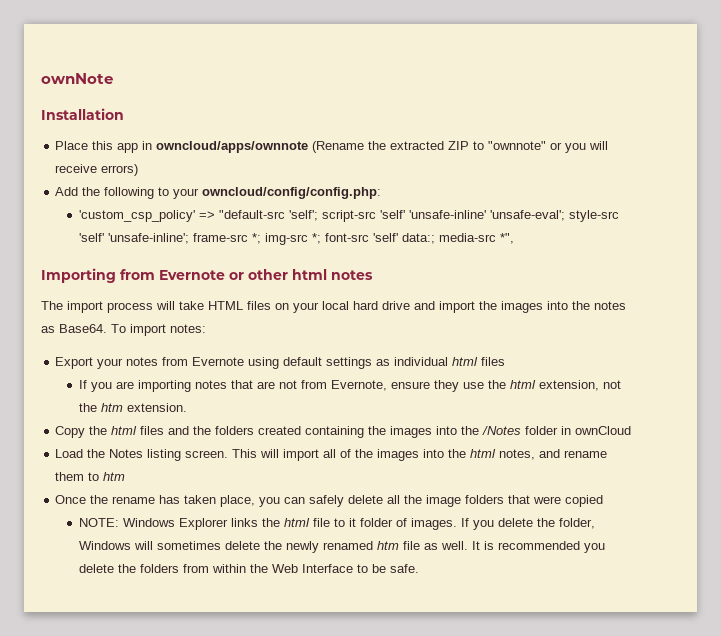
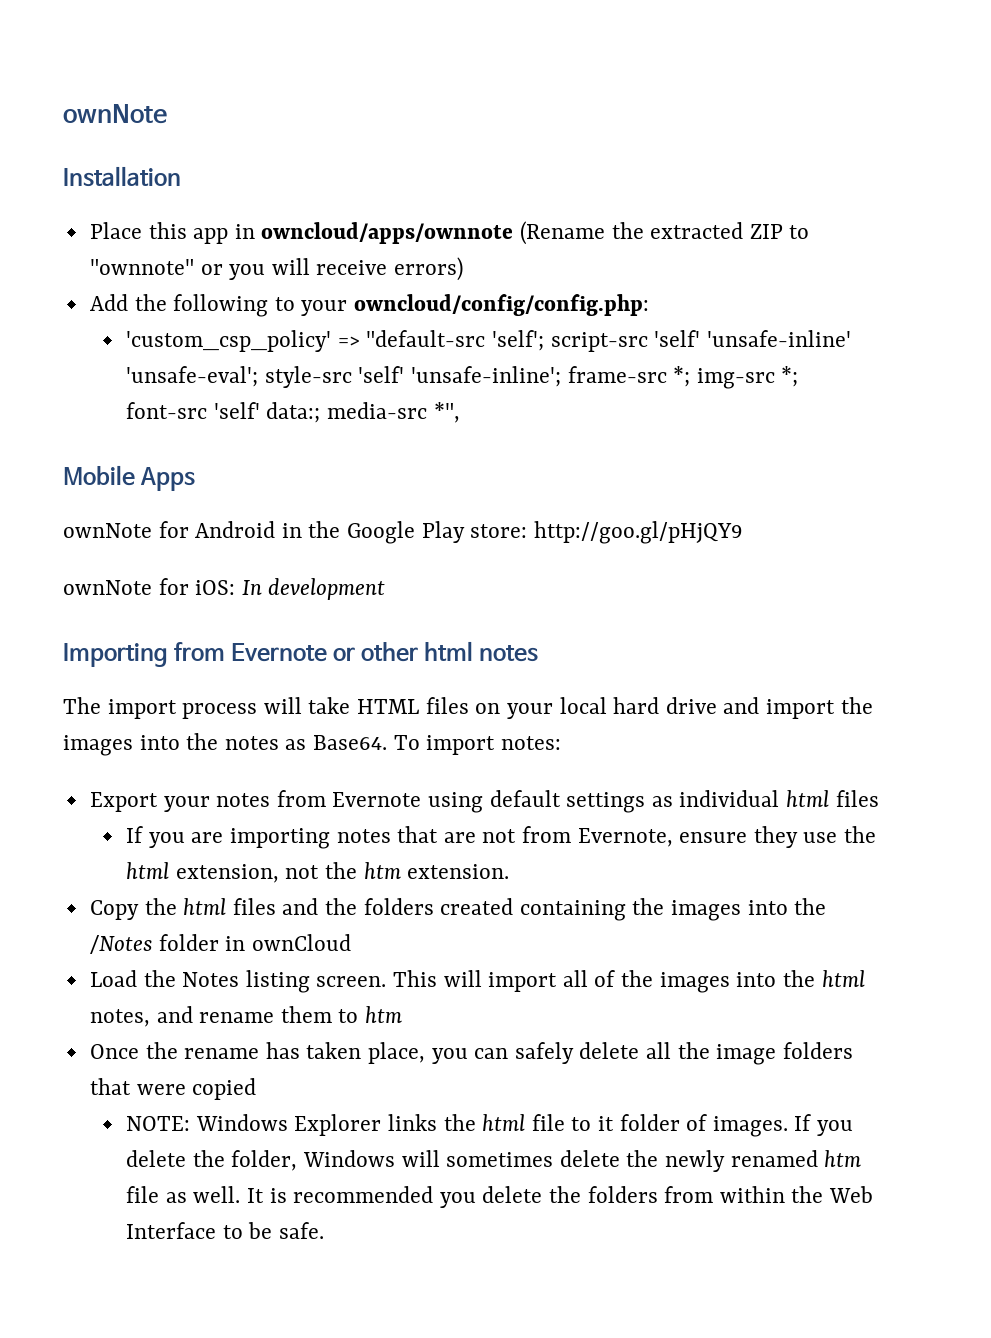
(515, 238) none -> [63,465,196,491] [63,521,743,544] [63,578,386,600] // Mobile Apps // ownNote for Android in the Google Play store: http://goo.gl/pHjQY9 // ownNote for iOS: In development

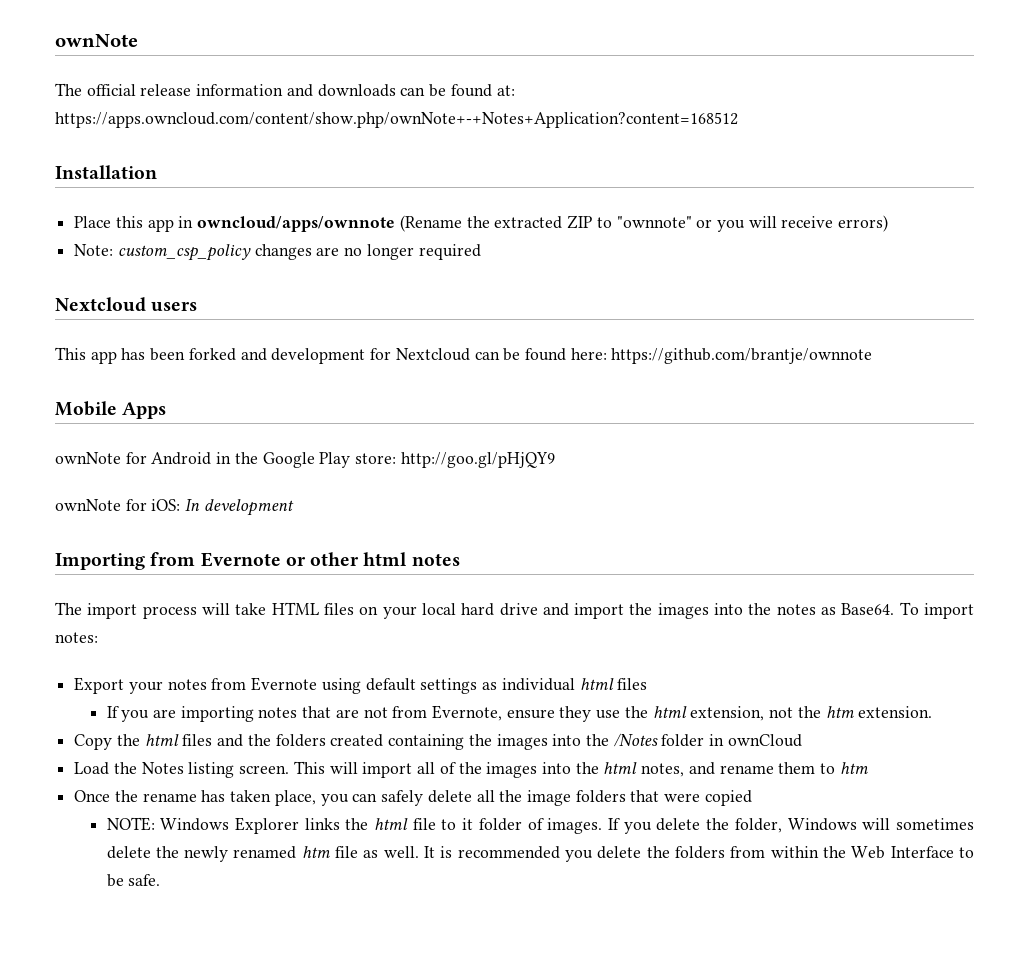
[63,104,167,124] ownNote -> [55,34,138,47] [55,83,515,97] [55,112,738,128] ownNote // The official release information and downloads can be found at: https://apps.owncloud.com/content/show.php/ownNote+-+Notes+Application?content=168512
[89,294,650,317] [126,330,851,352] [126,366,799,389] [126,402,460,423] Add the following to your owncloud/config/config.php: // 'custom_csp_policy' => "default-src 'self'; script-src 'self' 'unsafe-inline' 'unsafe-eval'; style-src 'self' 'unsafe-inline'; frame-src *; img-src *; font-src 'self' data:; media-src *", -> [74,244,481,261] [55,297,198,312] [55,347,873,364] Note: custom_csp_policy changes are no longer required // Nextcloud users // This app has been forked and development for Nextcloud can be found here: https://github.com/brantje/ownnote

